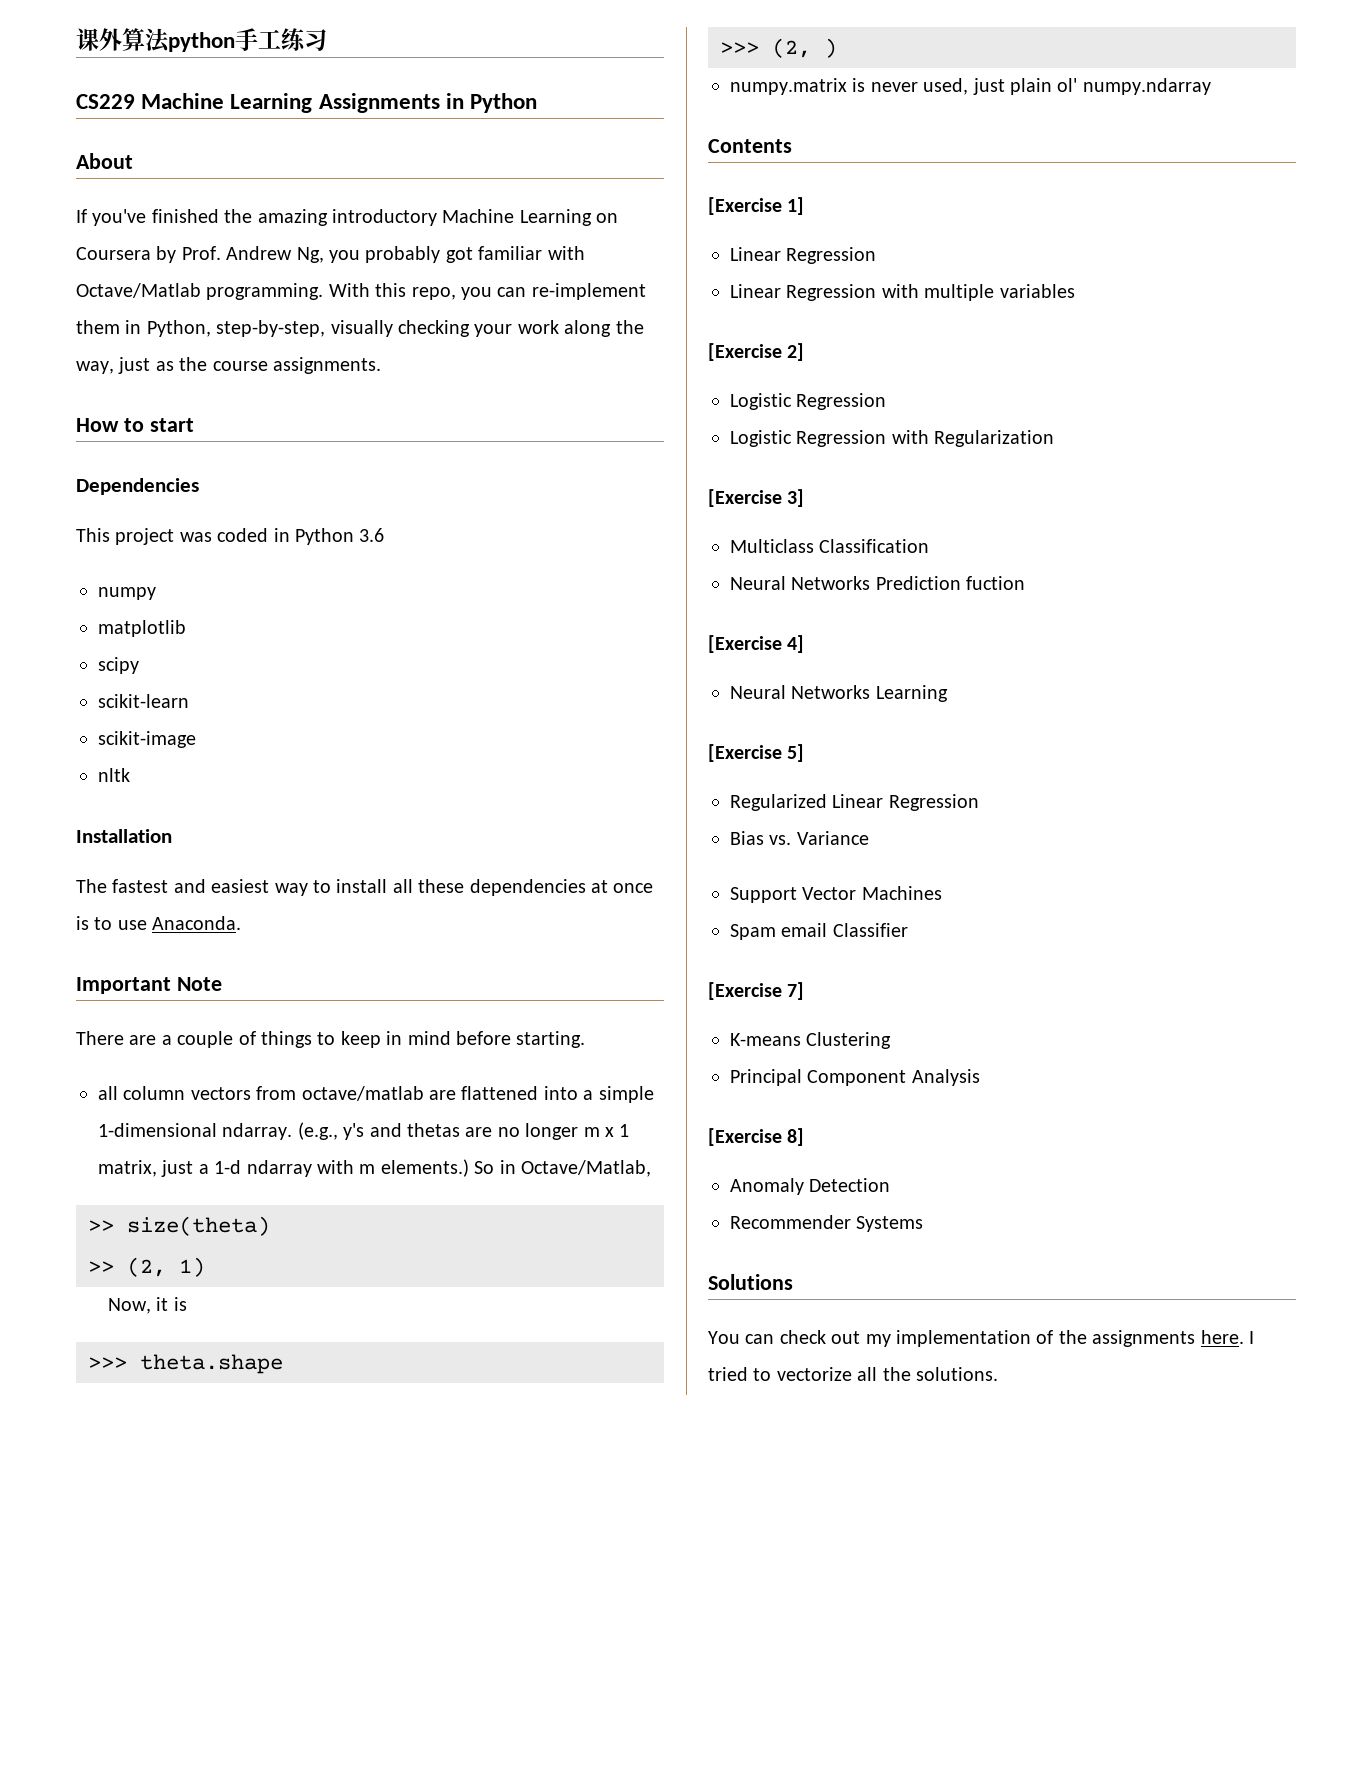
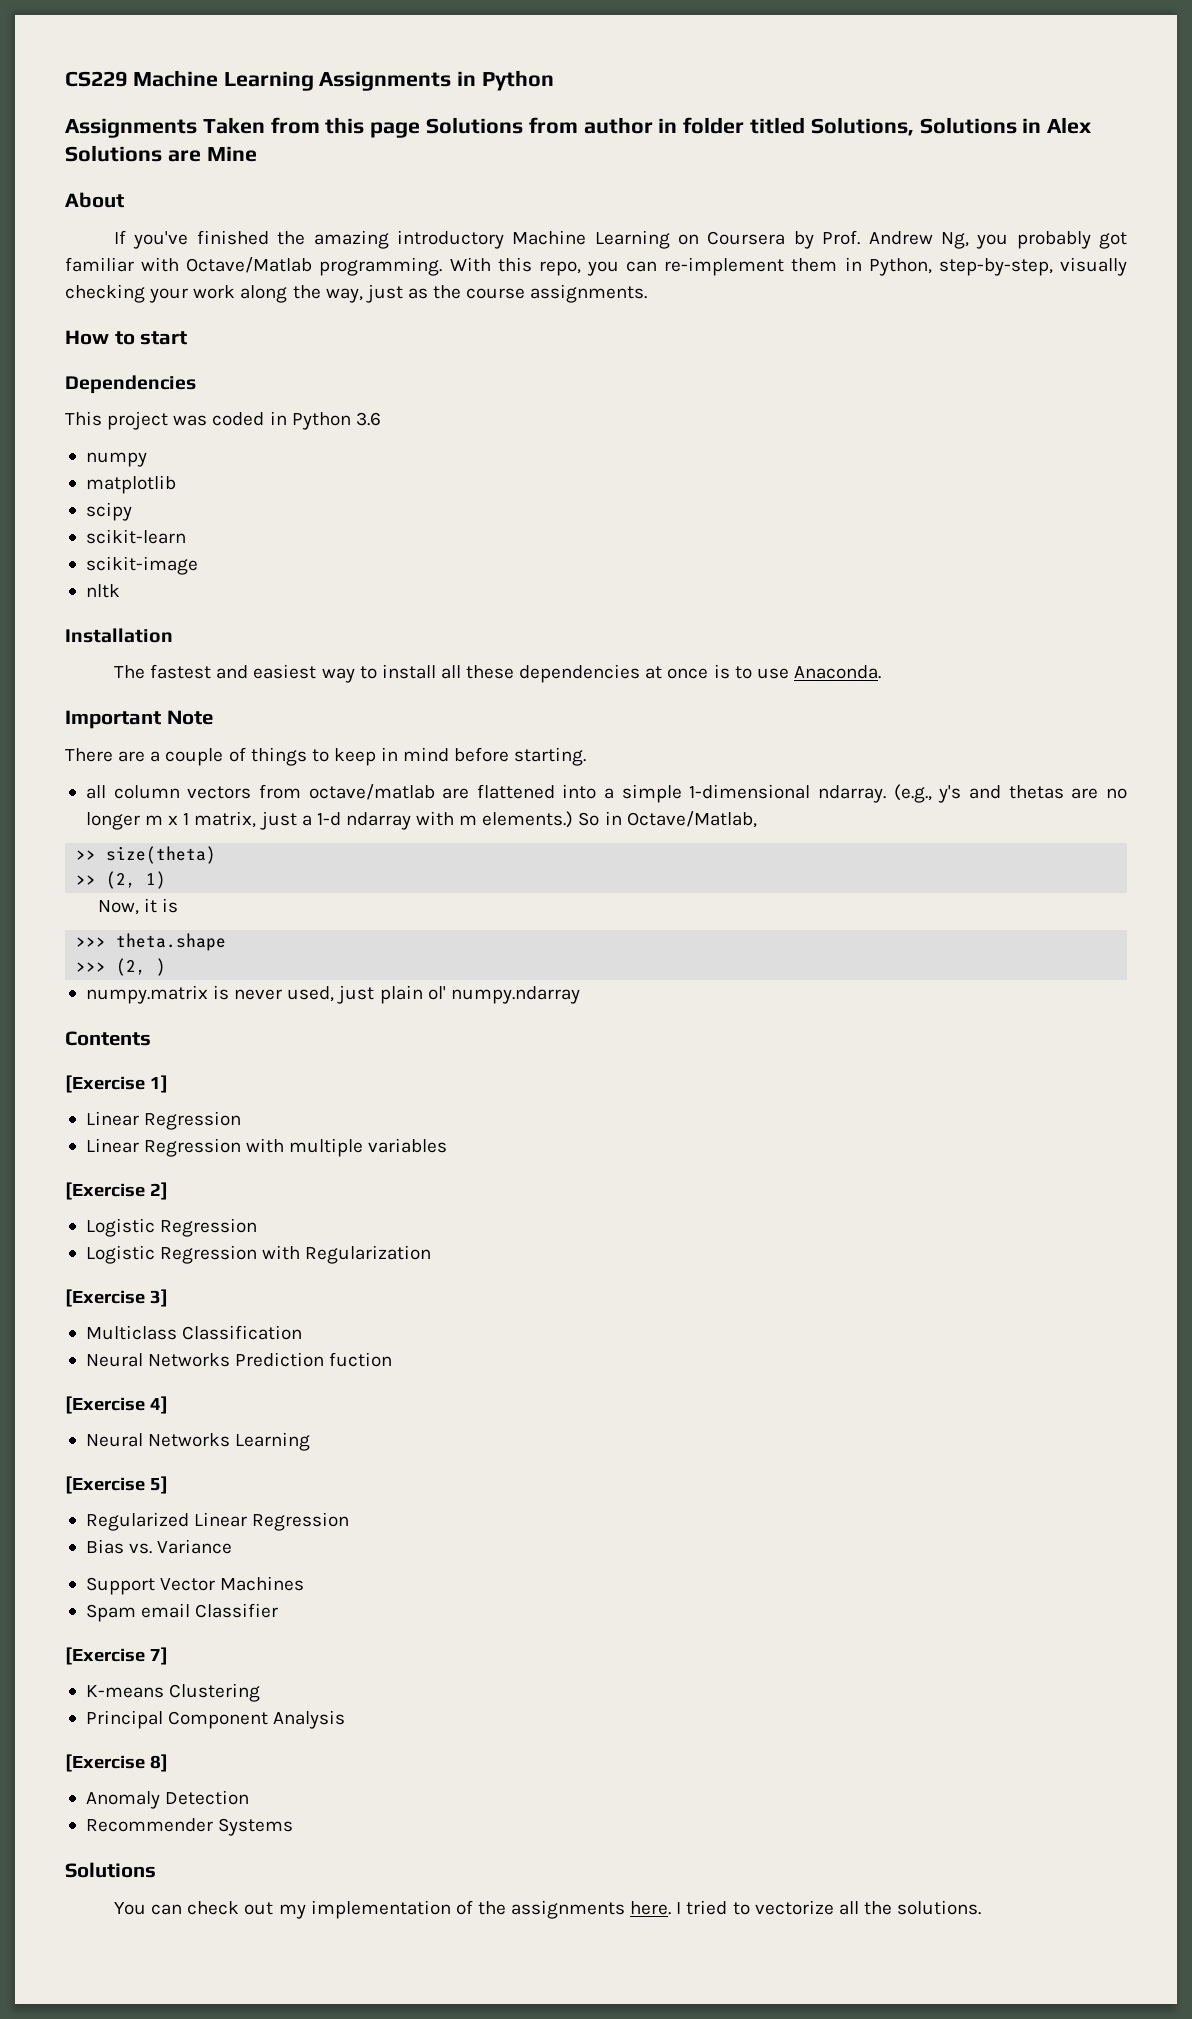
[76,28,327,53] 课外算法python手工练习 // -> (65, 79) none
(538, 103) none -> [65,117,1093,138] [65,145,257,162] // Assignments Taken from this page Solutions from author in folder titled Solutions, Solutions in Alex Solutions are Mine

